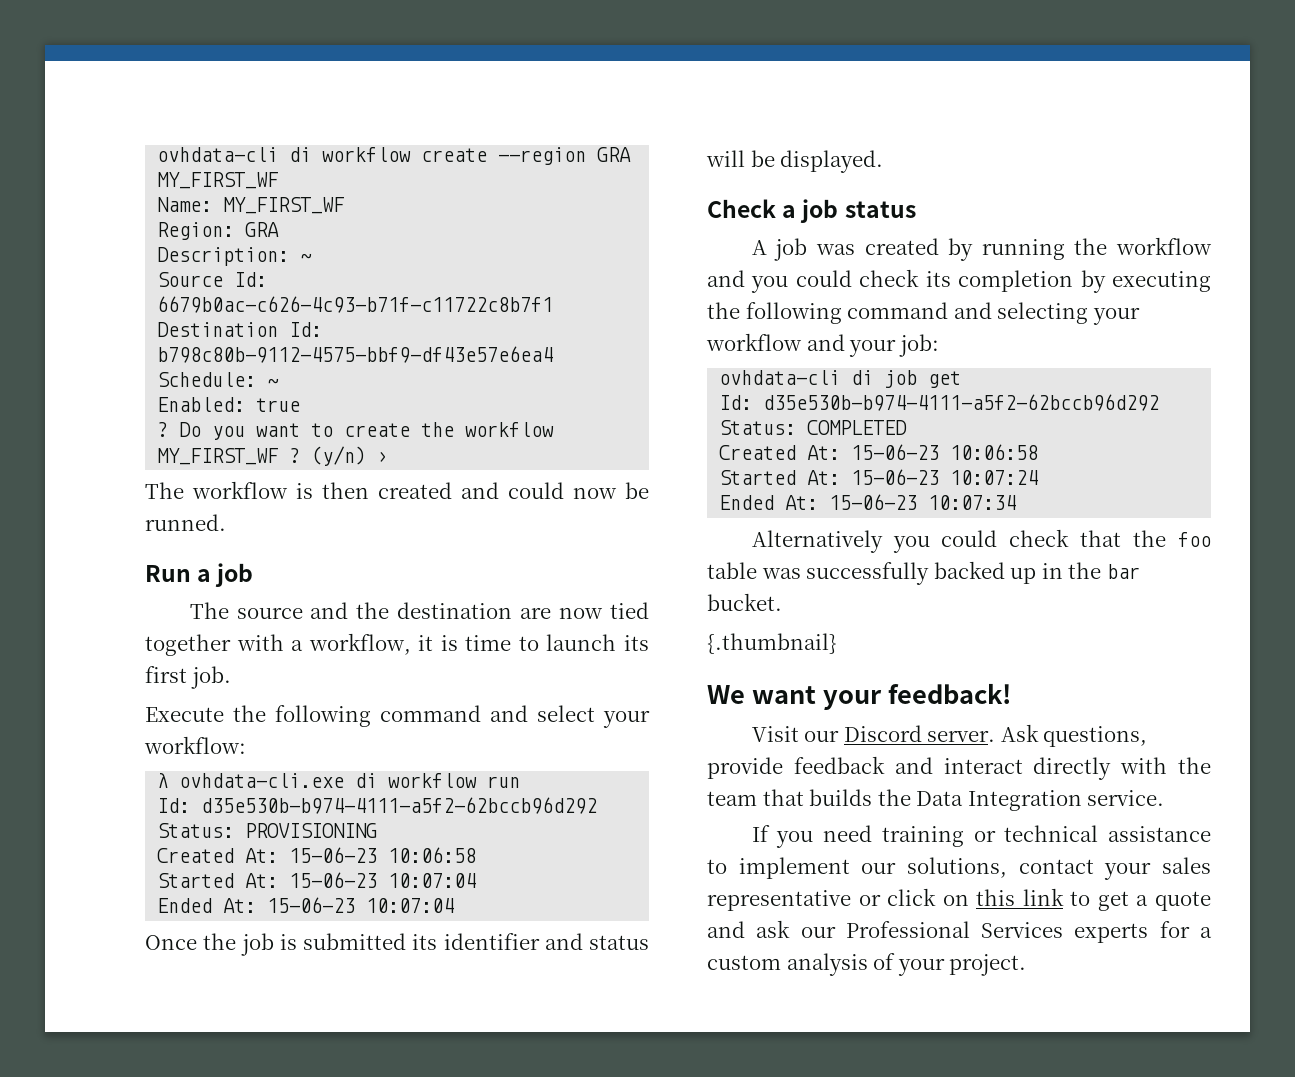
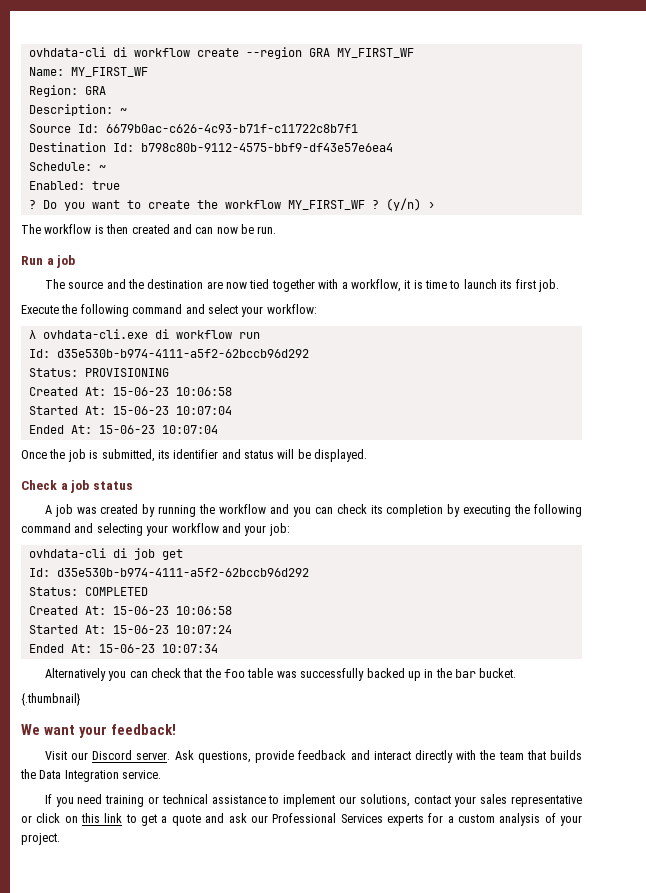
[508,482,564,499] could -> [195,227,214,234] can
[145,514,226,531] runned. -> [257,226,277,234] run.
[303,933,406,950] submitted -> [101,449,155,462] submitted,
[795,270,852,287] could -> [314,507,333,514] can
[941,530,998,547] could -> [129,671,148,678] can

